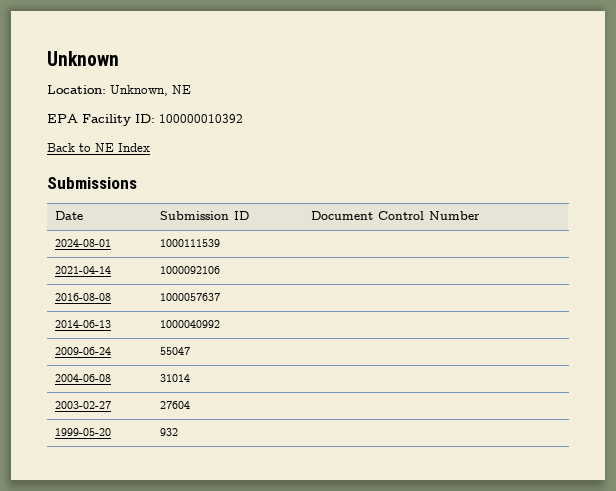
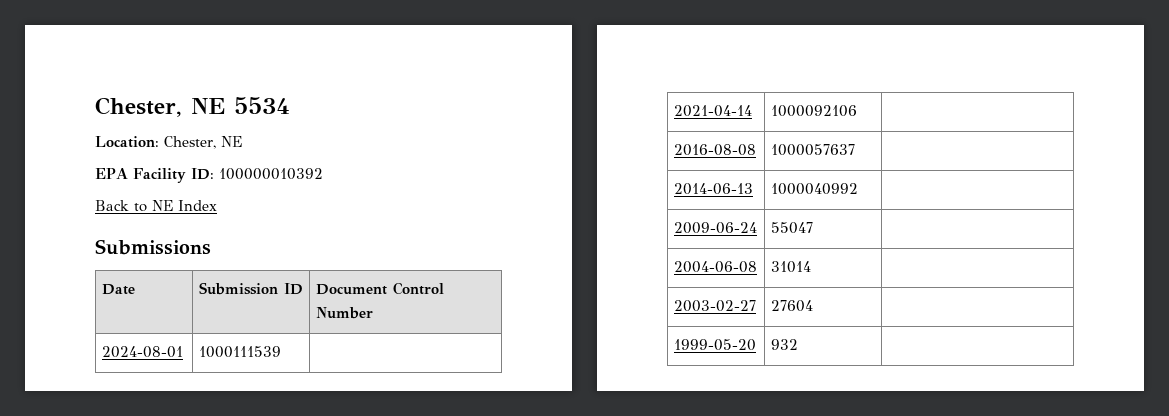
[47,51,119,66] Unknown -> [95,97,290,117] Chester, NE 5534
[110,85,168,96] Unknown, -> [164,136,216,149] Chester,

